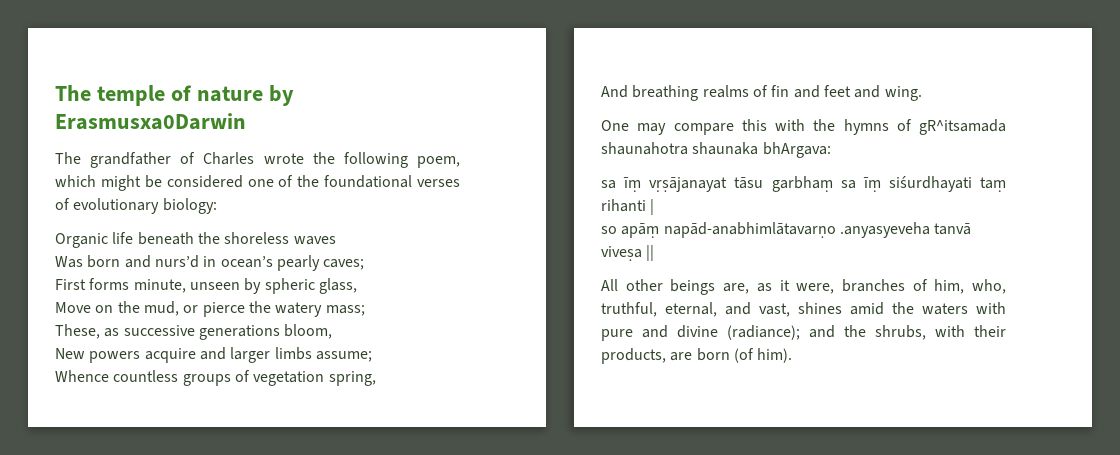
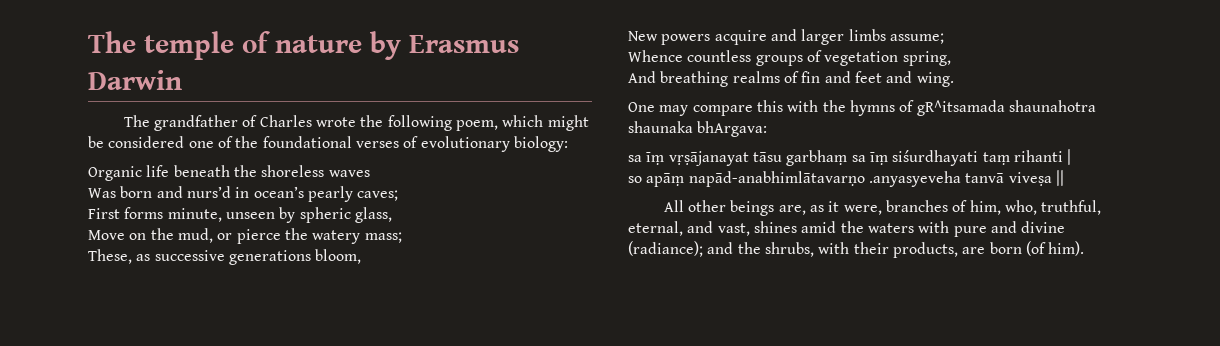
[55,113,246,130] Erasmusxa0Darwin -> [409,35,519,53] [88,70,182,90] Erasmus Darwin

